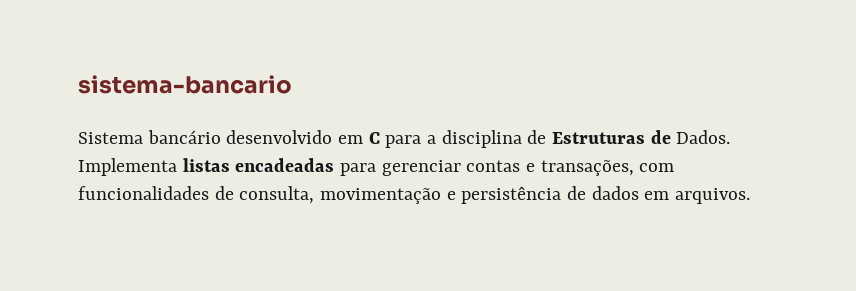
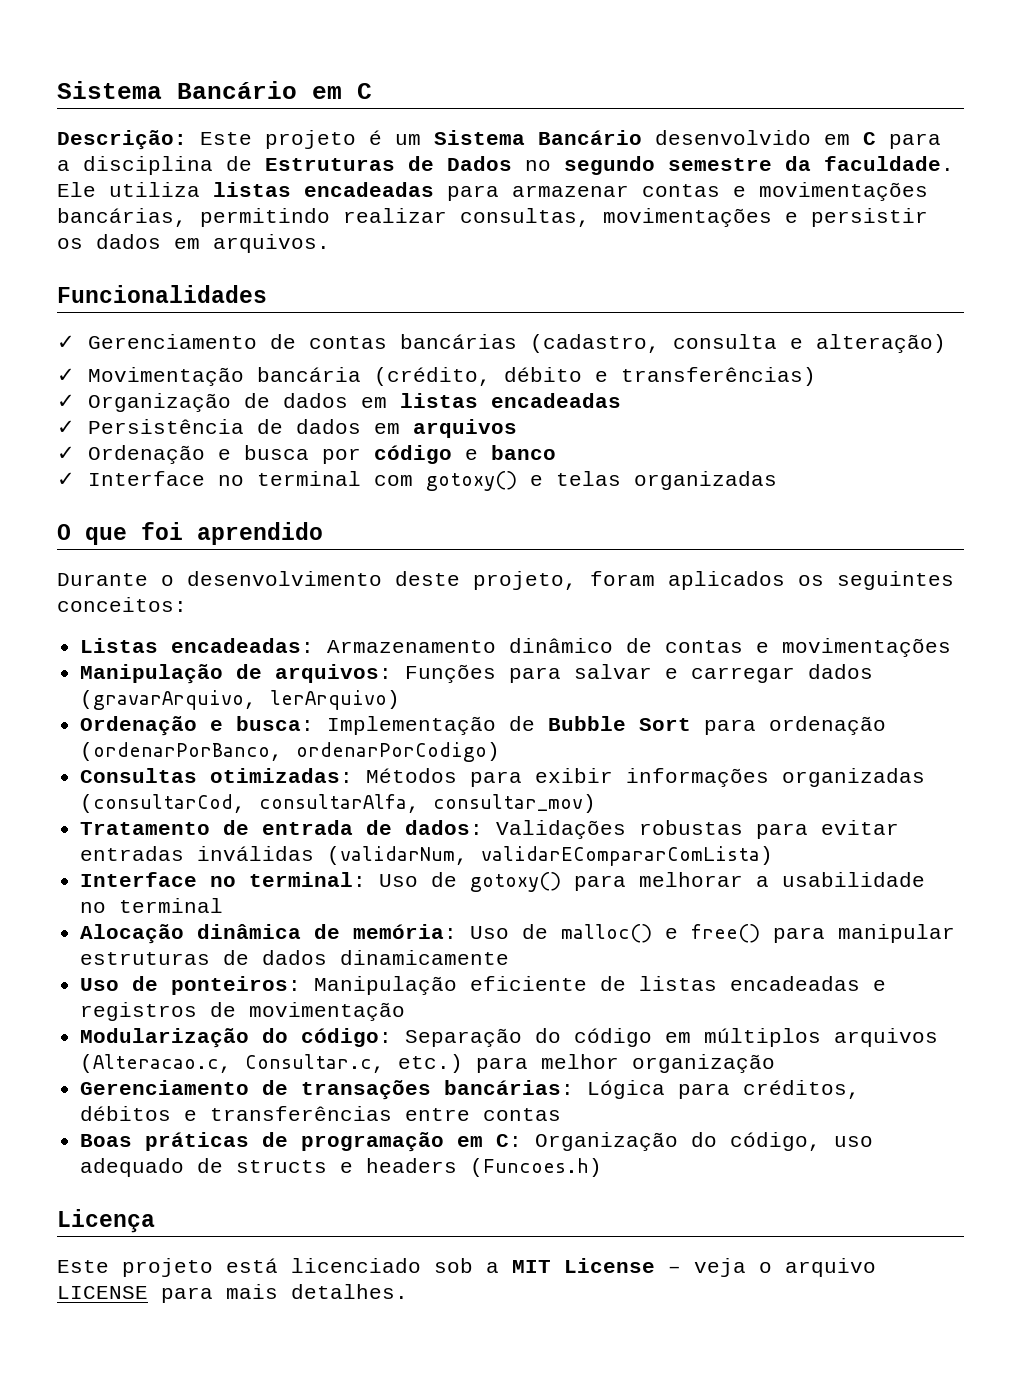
[78,75,292,94] [78,130,221,144] sistema-bancario // Sistema bancário -> [57,81,372,99] [57,130,642,150] Sistema Bancário em C // Descrição: Este projeto é um Sistema Bancário
[676,130,731,144] [78,158,177,176] Dados. Implementa -> [447,156,954,175] [57,182,200,197] Dados no segundo semestre da faculdade. Ele utiliza
[381,160,675,176] [78,186,751,204] gerenciar contas e transações, com funcionalidades de consulta, movimentação e persistência de dados em arquivos. -> [512,182,928,201] [57,208,928,227] [57,234,330,253] [57,285,267,303] [57,334,946,353] [57,367,816,386] [57,393,621,412] [57,419,517,438] [57,445,556,464] [57,471,777,491] [57,522,323,545] [57,571,954,590] [57,597,187,612] [80,638,952,657] [80,664,874,684] [80,690,401,710] [80,716,887,736] [80,742,501,762] [80,768,926,787] [80,794,597,813] [80,820,900,839] [80,846,774,866] [80,872,926,892] [80,898,224,913] [80,924,956,944] [80,950,510,965] [80,976,887,995] [80,1002,406,1021] [80,1028,939,1048] [80,1054,776,1073] [80,1080,861,1100] [80,1106,562,1121] [80,1132,874,1152] [80,1158,603,1177] [57,1209,155,1233] [57,1258,876,1277] [57,1284,408,1303] armazenar contas e movimentações bancárias, permitindo realizar consultas, movimentações e persistir os dados em arquivos. // Funcionalidades // ✓ Gerenciamento de contas bancárias (cadastro, consulta e alteração) // ✓ Movimentação bancária (crédito, débito e transferências) // ✓ Organização de dados em listas encadeadas // ✓ Persistência de dados em arquivos // ✓ Ordenação e busca por código e banco // ✓ Interface no terminal com gotoxy() e telas organizadas // O que foi aprendido // Durante o desenvolvimento deste projeto, foram aplicados os seguintes conceitos: // Listas encadeadas: Armazenamento dinâmico de contas e movimentações // Manipulação de arquivos: Funções para salvar e carregar dados (gravarArquivo, lerArquivo) // Ordenação e busca: Implementação de Bubble Sort para ordenação (ordenarPorBanco, ordenarPorCodigo) // Consultas otimizadas: Métodos para exibir informações organizadas (consultarCod, consultarAlfa, consultar_mov) // Tratamento de entrada de dados: Validações robustas para evitar entradas inválidas (validarNum, validarECompararComLista) // Interface no terminal: Uso de gotoxy() para melhorar a usabilidade no terminal // Alocação dinâmica de memória: Uso de malloc() e free() para manipular estruturas de dados dinamicamente // Uso de ponteiros: Manipulação eficiente de listas encadeadas e registros de movimentação // Modularização do código: Separação do código em múltiplos arquivos (Alteracao.c, Consultar.c, etc.) para melhor organização // Gerenciamento de transações bancárias: Lógica para créditos, débitos e transferências entre contas // Boas práticas de programação em C: Organização do código, uso adequado de structs e headers (Funcoes.h) // Licença // Este projeto está licenciado sob a MIT License – veja o arquivo LICENSE para mais detalhes.

